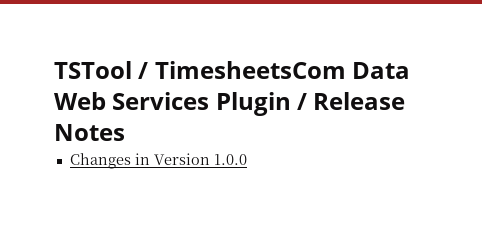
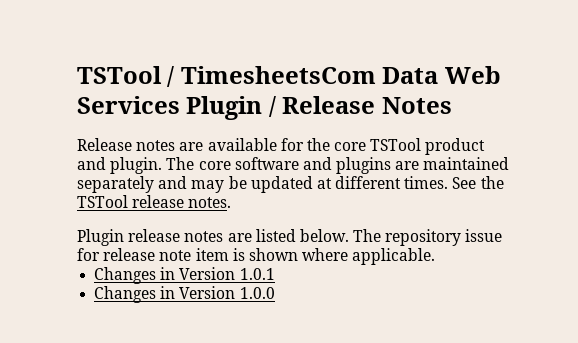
(125, 132) none -> [77,138,486,155] [77,157,510,174] [77,176,504,193] [77,195,232,208] [77,229,503,246] [77,248,436,265] [94,267,275,284] // Release notes are available for the core TSTool product and plugin. The core software and plugins are maintained separately and may be updated at different times. See the TSTool release notes. // Plugin release notes are listed below. The repository issue for release note item is shown where applicable. // Changes in Version 1.0.1

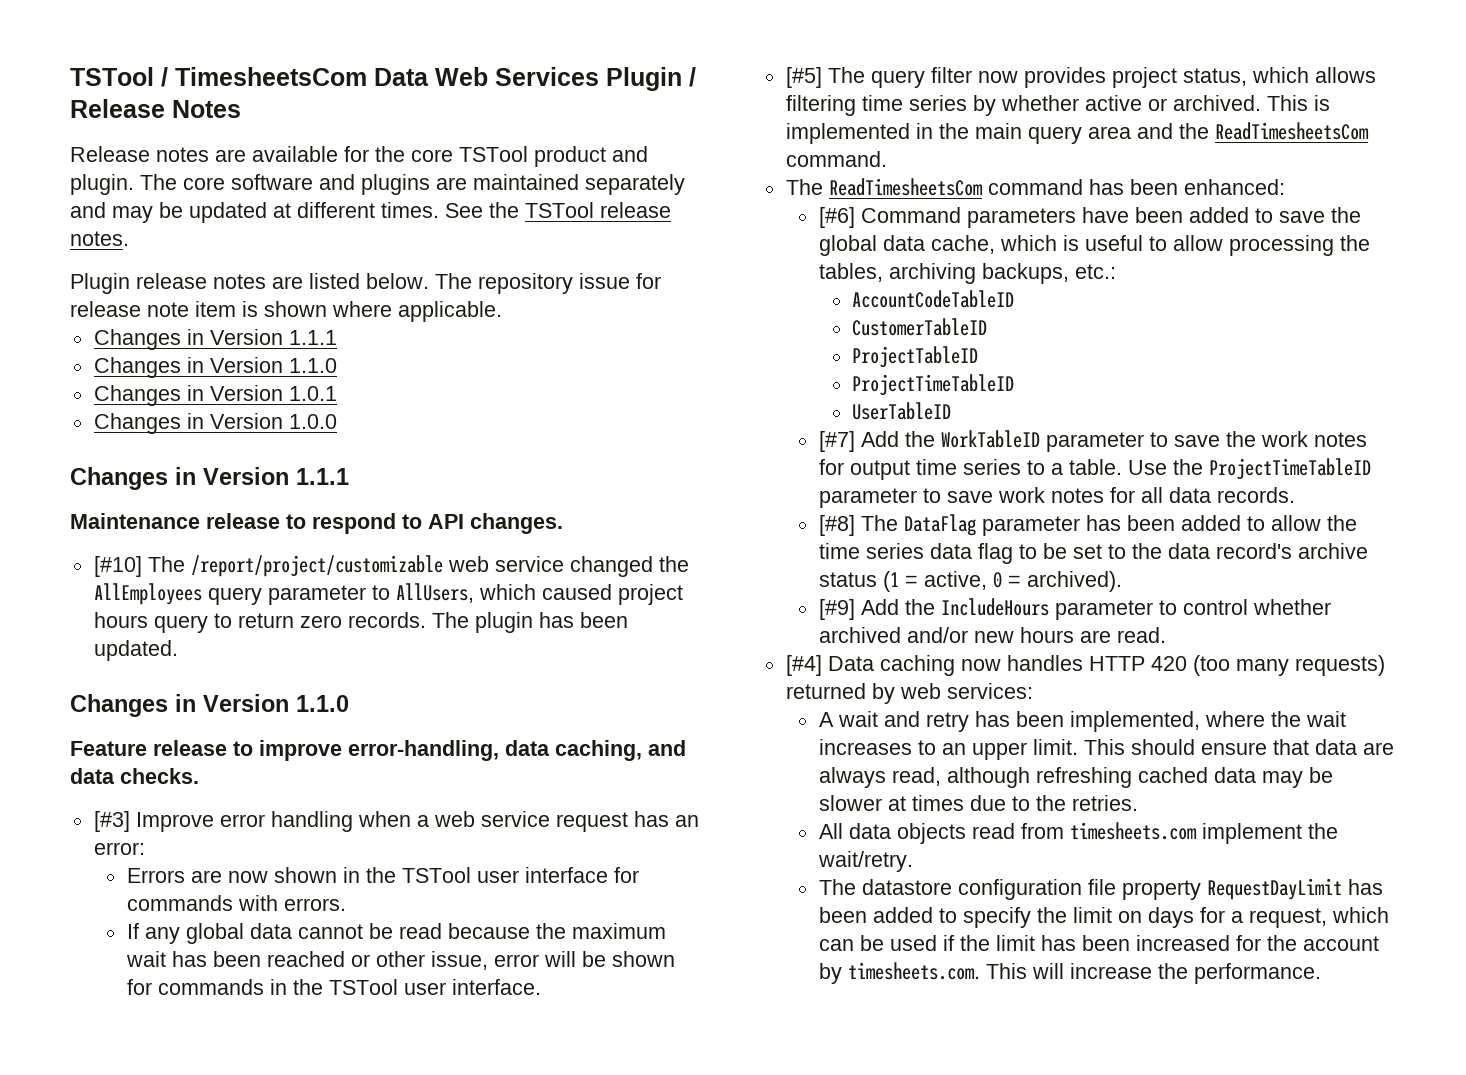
(436, 256) none -> [93,329,337,350] [93,357,337,378] // Changes in Version 1.1.1 // Changes in Version 1.1.0
(275, 293) none -> [70,467,349,490] [70,513,563,534] [93,555,689,577] [93,583,683,605] [93,612,628,633] [93,640,178,661] [70,694,349,717] [70,740,686,761] [70,768,199,784] [93,811,699,832] [93,842,145,855] [126,867,639,883] [126,895,346,911] [126,923,666,944] [125,951,675,970] [126,979,541,995] [785,67,1376,88] [785,95,1330,116] [785,122,1369,144] [785,151,887,167] [785,178,1285,196] [818,207,1361,228] [818,235,1370,256] [818,263,1116,284] [851,290,1014,308] [851,318,987,336] [851,346,978,368] [851,374,1014,396] [851,402,951,420] [818,430,1367,452] [818,458,1371,480] [818,487,1295,508] [818,514,1357,536] [818,543,1368,564] [818,571,1122,592] [818,598,1331,620] [818,627,1166,643] [785,655,1385,676] [785,683,1033,704] [818,711,1346,732] [818,739,1394,760] [818,767,1333,788] [818,795,1138,811] [818,822,1338,844] [817,851,913,872] [818,878,1383,900] [818,907,1389,928] [818,935,1379,951] [818,962,1321,984] // Changes in Version 1.1.1 // Maintenance release to respond to API changes. // [#10] The /report/project/customizable web service changed the AllEmployees query parameter to AllUsers, which caused project hours query to return zero records. The plugin has been updated. // Changes in Version 1.1.0 // Feature release to improve error-handling, data caching, and data checks. // [#3] Improve error handling when a web service request has an error: // Errors are now shown in the TSTool user interface for commands with errors. // If any global data cannot be read because the maximum wait has been reached or other issue, error will be shown for commands in the TSTool user interface. // [#5] The query filter now provides project status, which allows filtering time series by whether active or archived. This is implemented in the main query area and the ReadTimesheetsCom command. // The ReadTimesheetsCom command has been enhanced: // [#6] Command parameters have been added to save the global data cache, which is useful to allow processing the tables, archiving backups, etc.: // AccountCodeTableID // CustomerTableID // ProjectTableID // ProjectTimeTableID // UserTableID // [#7] Add the WorkTableID parameter to save the work notes for output time series to a table. Use the ProjectTimeTableID parameter to save work notes for all data records. // [#8] The DataFlag parameter has been added to allow the time series data flag to be set to the data record's archive status (1 = active, 0 = archived). // [#9] Add the IncludeHours parameter to control whether archived and/or new hours are read. // [#4] Data caching now handles HTTP 420 (too many requests) returned by web services: // A wait and retry has been implemented, where the wait increases to an upper limit. This should ensure that data are always read, although refreshing cached data may be slower at times due to the retries. // All data objects read from timesheets.com implement the wait/retry. // The datastore configuration file property RequestDayLimit has been added to specify the limit on days for a request, which can be used if the limit has been increased for the account by timesheets.com. This will increase the performance.

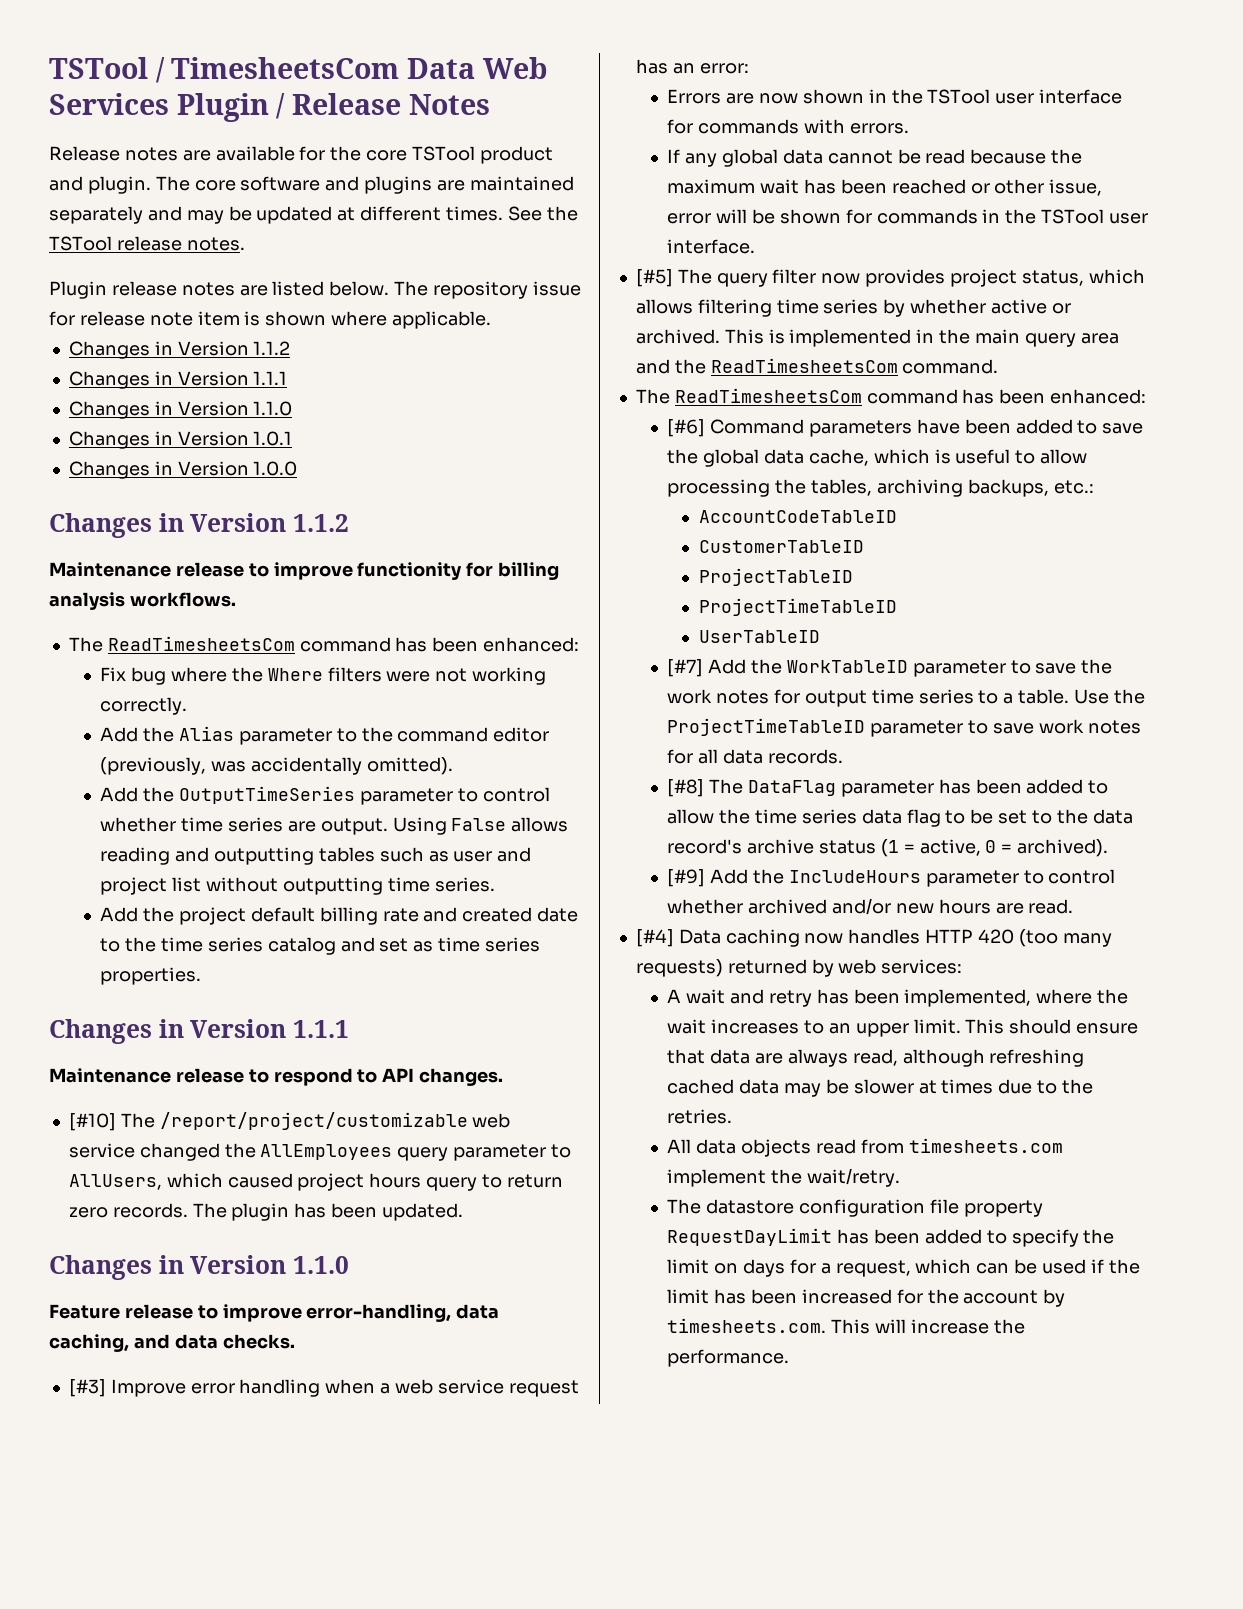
(502, 311) none -> [68,341,291,359] // Changes in Version 1.1.2
(337, 421) none -> [49,513,349,538] [49,562,560,580] [49,592,236,610] [68,636,580,652] [100,667,547,685] [100,697,188,715] [100,726,550,745] [100,757,453,775] [100,786,550,805] [100,817,569,835] [100,847,532,865] [100,877,495,895] [100,907,579,925] [100,937,540,955] [100,967,202,985] // Changes in Version 1.1.2 // Maintenance release to improve functionity for billing analysis workflows. // The ReadTimesheetsCom command has been enhanced: // Fix bug where the Where filters were not working correctly. // Add the Alias parameter to the command editor (previously, was accidentally omitted). // Add the OutputTimeSeries parameter to control whether time series are output. Using False allows reading and outputting tables such as user and project list without outputting time series. // Add the project default billing rate and created date to the time series catalog and set as time series properties.

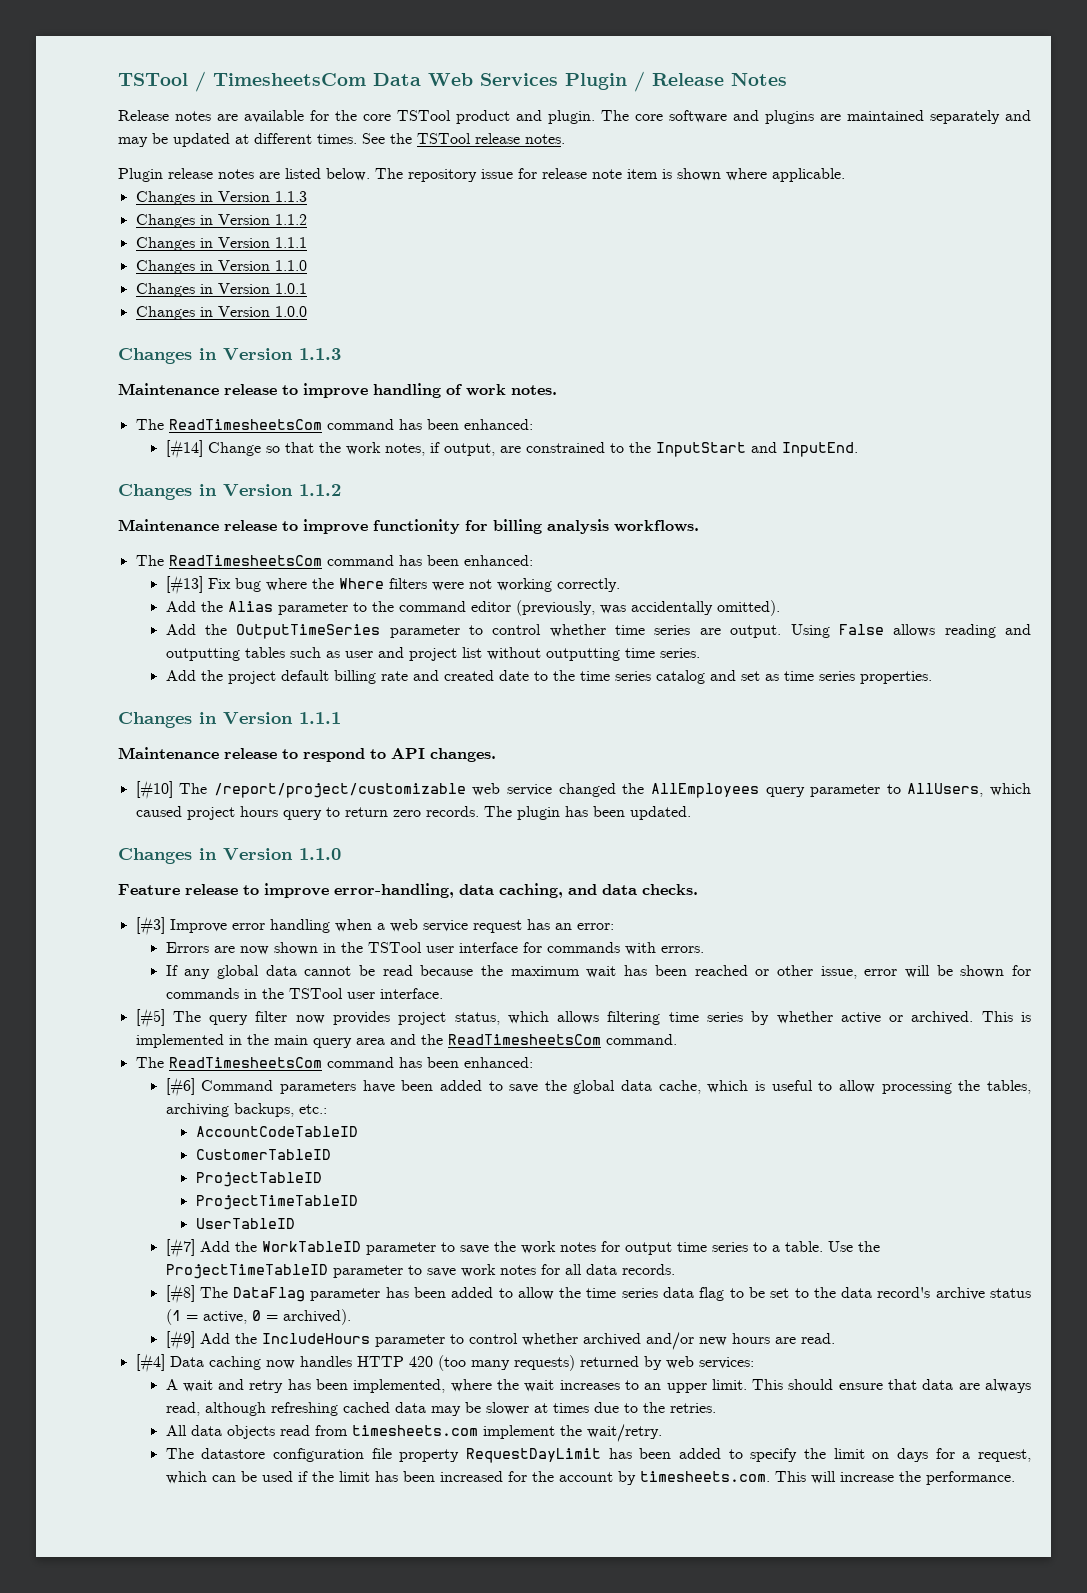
(492, 320) none -> [135,191,307,205] // Changes in Version 1.1.3
(298, 468) none -> [118,348,341,364] [118,383,557,398] [135,419,533,430] [165,439,858,459] // Changes in Version 1.1.3 // Maintenance release to improve handling of work notes. // The ReadTimesheetsCom command has been enhanced: // [#14] Change so that the work notes, if output, are constrained to the InputStart and InputEnd.
(580, 644) none -> [165,575,203,595] [#13]

